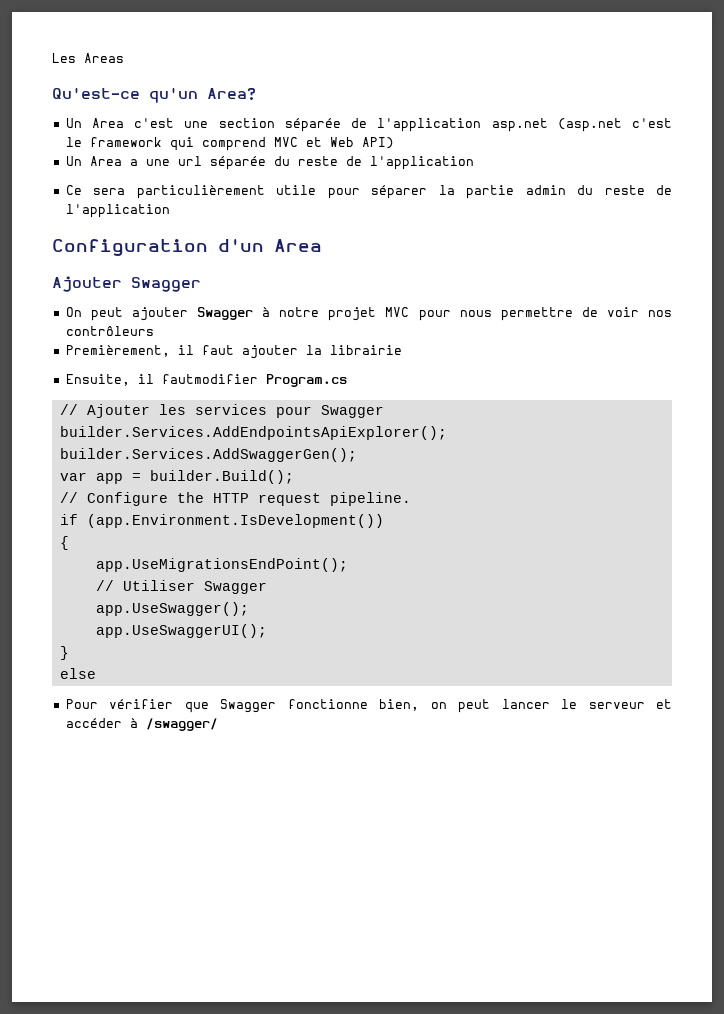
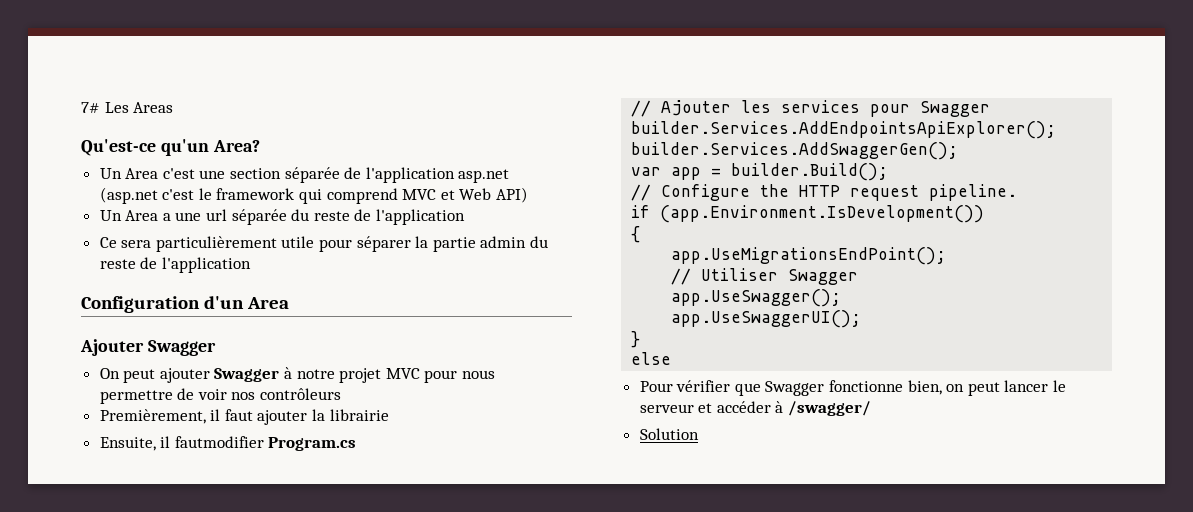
(52, 58) none -> [81,102,100,113] 7#
(218, 724) none -> [639,428,699,440] // Solution

